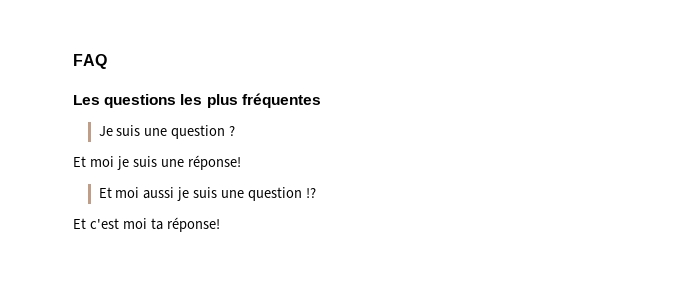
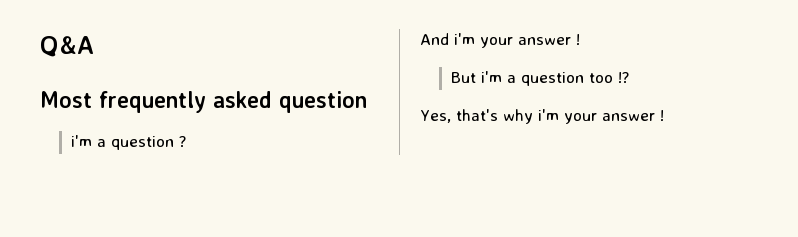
[73,54,107,69] [73,93,321,108] [98,125,236,139] [73,155,241,170] [98,187,316,201] [73,217,220,232] FAQ // Les questions les plus fréquentes // Je suis une question ? // Et moi je suis une réponse! // Et moi aussi je suis une question !? // Et c'est moi ta réponse! -> [40,36,94,57] [40,91,367,113] [71,135,187,150] [420,33,580,48] [451,71,630,86] [420,109,664,124] Q&A // Most frequently asked question // i'm a question ? // And i'm your answer ! // But i'm a question too !? // Yes, that's why i'm your answer !

